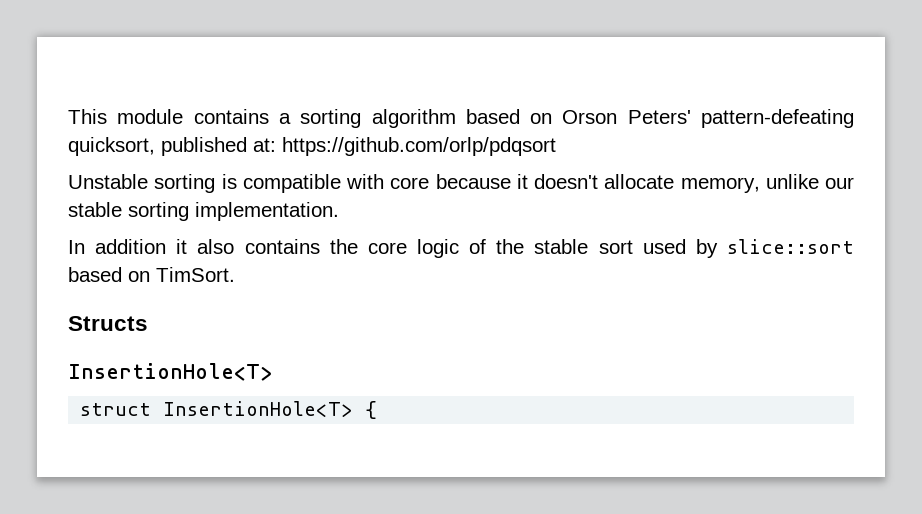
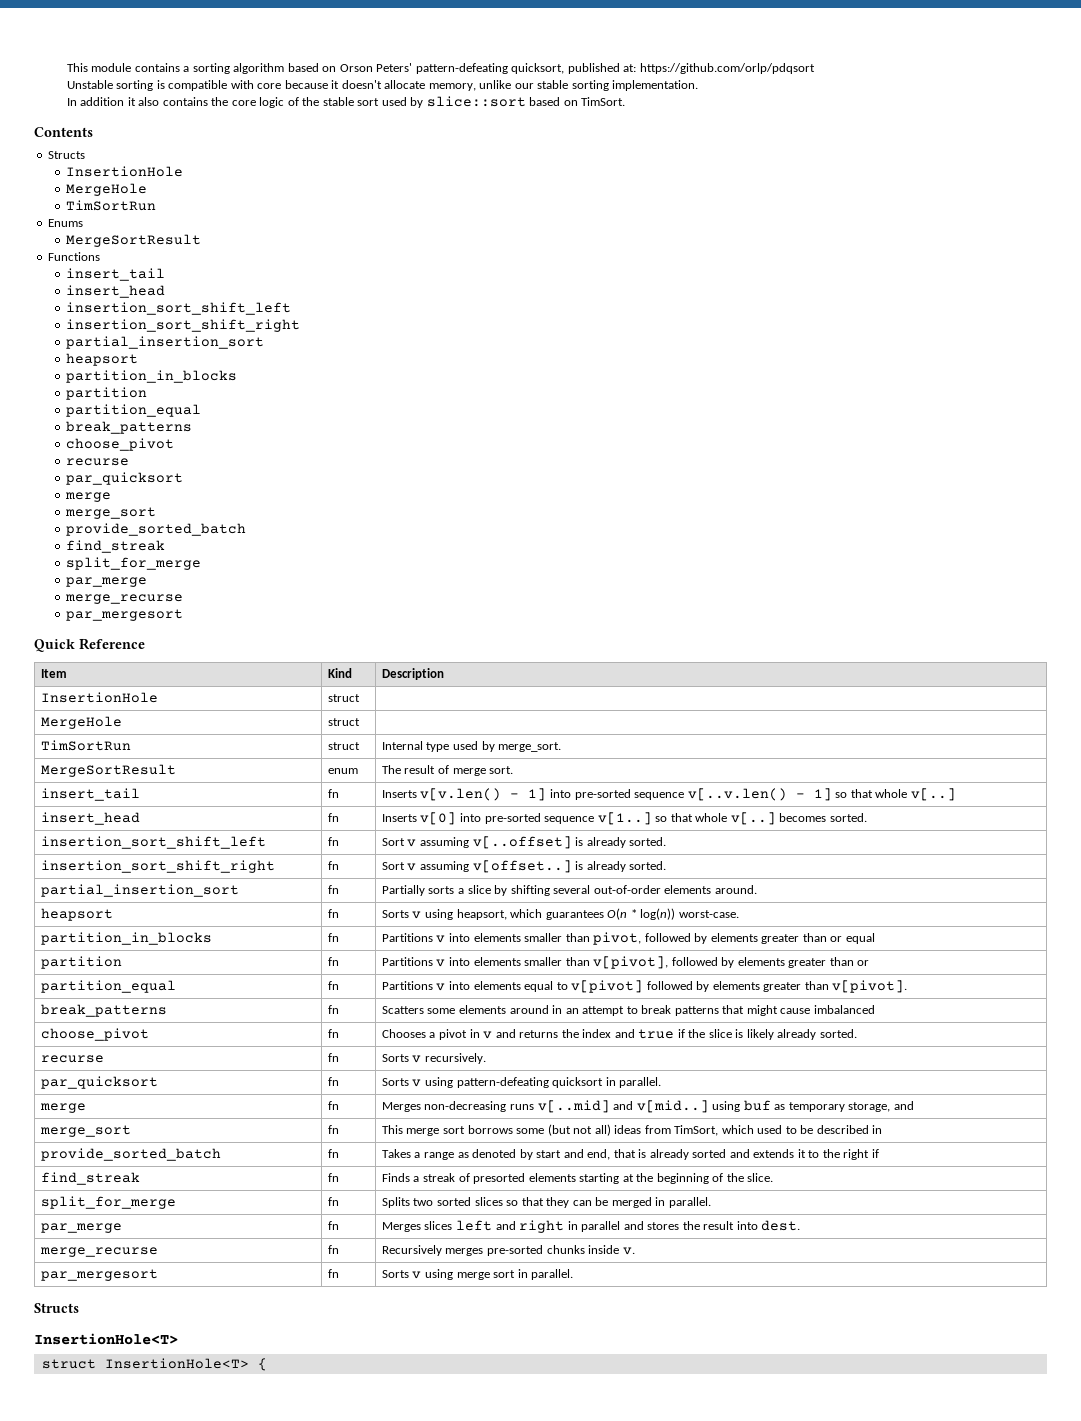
(235, 274) none -> [34,127,93,137] [48,151,86,159] [66,166,184,177] [66,183,148,196] [66,200,157,211] [48,219,84,227] [66,234,202,247] [48,252,101,261] [66,268,166,281] [66,285,166,298] [66,302,292,315] [66,319,301,332] [66,336,265,349] [66,353,139,366] [66,370,238,383] [66,387,148,400] [66,404,202,417] [66,421,193,434] [66,438,175,451] [66,458,130,466] [66,472,184,485] [65,492,112,502] [65,507,157,519] [66,523,247,536] [66,540,166,553] [66,557,202,570] [66,577,148,587] [65,594,184,604] [66,609,184,621] [34,638,145,652] [40,669,67,678] [327,668,352,678] [381,668,444,680] [40,692,158,703] [327,694,360,702] [40,716,122,729] [327,718,360,726] [40,740,131,751] [327,742,360,750] [381,741,562,752] [40,764,176,777] [327,768,358,774] [381,765,514,776] [40,788,140,801] [327,789,339,798] [381,788,956,801] [40,812,140,825] [327,813,339,822] [381,812,867,825] [40,836,266,849] [327,837,339,846] [381,836,667,849] [40,860,275,873] [327,861,339,870] [381,860,667,873] [40,884,239,897] [327,885,339,894] [381,885,757,896] [40,908,113,921] [327,909,339,918] [381,908,739,920] [40,932,212,945] [327,933,339,942] [381,932,875,945] [40,956,122,969] [327,957,339,966] [381,956,870,969] [40,980,176,993] [327,981,339,990] [381,980,908,993] [40,1004,167,1017] [327,1005,339,1014] [381,1005,875,1016] [40,1028,149,1041] [327,1029,339,1038] [381,1029,857,1040] [40,1055,104,1063] [327,1053,339,1062] [381,1053,486,1064] [40,1076,158,1089] [327,1077,339,1086] [381,1077,662,1088] [39,1103,86,1113] [327,1101,339,1110] [381,1100,914,1113] [39,1125,131,1137] [327,1125,339,1134] [381,1124,883,1136] [40,1148,221,1161] [327,1149,339,1158] [381,1149,879,1160] [40,1172,140,1185] [327,1173,339,1182] [381,1173,774,1184] [40,1196,176,1209] [327,1197,339,1206] [381,1197,711,1208] [40,1223,122,1233] [327,1221,339,1230] [381,1220,801,1233] [39,1247,158,1257] [327,1245,339,1254] [381,1245,635,1256] [40,1269,158,1281] [327,1269,339,1278] [381,1269,574,1280] // Contents // Structs // InsertionHole // MergeHole // TimSortRun // Enums // MergeSortResult // Functions // insert_tail // insert_head // insertion_sort_shift_left // insertion_sort_shift_right // partial_insertion_sort // heapsort // partition_in_blocks // partition // partition_equal // break_patterns // choose_pivot // recurse // par_quicksort // merge // merge_sort // provide_sorted_batch // find_streak // split_for_merge // par_merge // merge_recurse // par_mergesort // Quick Reference // Item | Kind | Description // InsertionHole | struct | // MergeHole | struct | // TimSortRun | struct | Internal type used by merge_sort. // MergeSortResult | enum | The result of merge sort. // insert_tail | fn | Inserts v[v.len() - 1] into pre-sorted sequence v[..v.len() - 1] so that whole v[..] // insert_head | fn | Inserts v[0] into pre-sorted sequence v[1..] so that whole v[..] becomes sorted. // insertion_sort_shift_left | fn | Sort v assuming v[..offset] is already sorted. // insertion_sort_shift_right | fn | Sort v assuming v[offset..] is already sorted. // partial_insertion_sort | fn | Partially sorts a slice by shifting several out-of-order elements around. // heapsort | fn | Sorts v using heapsort, which guarantees O(n * log(n)) worst-case. // partition_in_blocks | fn | Partitions v into elements smaller than pivot, followed by elements greater than or equal // partition | fn | Partitions v into elements smaller than v[pivot], followed by elements greater than or // partition_equal | fn | Partitions v into elements equal to v[pivot] followed by elements greater than v[pivot]. // break_patterns | fn | Scatters some elements around in an attempt to break patterns that might cause imbalanced // choose_pivot | fn | Chooses a pivot in v and returns the index and true if the slice is likely already sorted. // recurse | fn | Sorts v recursively. // par_quicksort | fn | Sorts v using pattern-defeating quicksort in parallel. // merge | fn | Merges non-decreasing runs v[..mid] and v[mid..] using buf as temporary storage, and // merge_sort | fn | This merge sort borrows some (but not all) ideas from TimSort, which used to be described in // provide_sorted_batch | fn | Takes a range as denoted by start and end, that is already sorted and extends it to the right if // find_streak | fn | Finds a streak of presorted elements starting at the beginning of the slice. // split_for_merge | fn | Splits two sorted slices so that they can be merged in parallel. // par_merge | fn | Merges slices left and right in parallel and stores the result into dest. // merge_recurse | fn | Recursively merges pre-sorted chunks inside v. // par_mergesort | fn | Sorts v using merge sort in parallel.

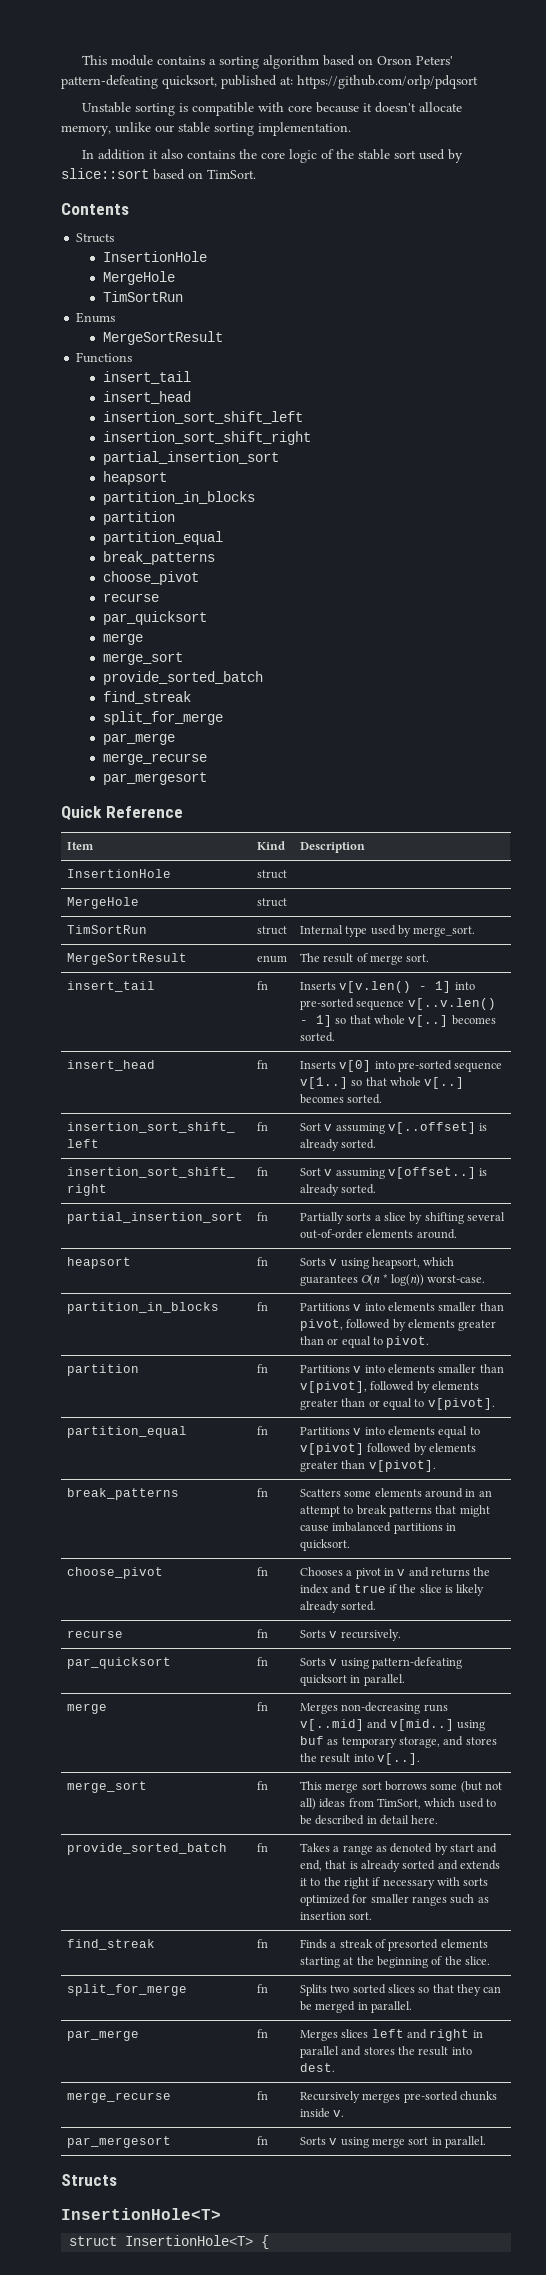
(956, 794) none -> [451,1015,496,1025] [299,1032,335,1042] becomes sorted.
(875, 938) none -> [372,1336,430,1348] to pivot.
(870, 963) none -> [382,1398,495,1410] equal to v[pivot].
(875, 1009) none -> [393,1523,456,1534] [299,1539,350,1551] partitions in quicksort.
(914, 1105) none -> [465,1737,497,1745] [299,1753,420,1765] stores the result into v[..].
(883, 1129) none -> [379,1815,439,1825] detail here.
(879, 1153) none -> [382,1877,489,1889] [299,1894,489,1906] [299,1912,373,1920] necessary with sorts optimized for smaller ranges such as insertion sort.

